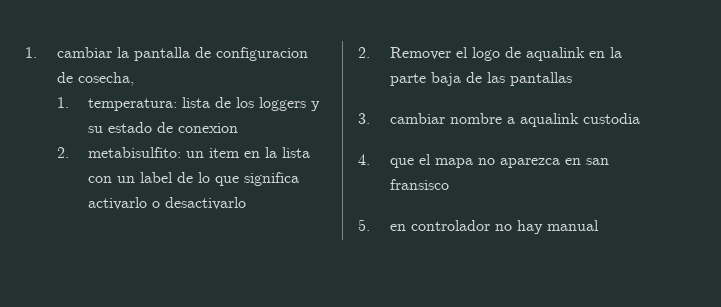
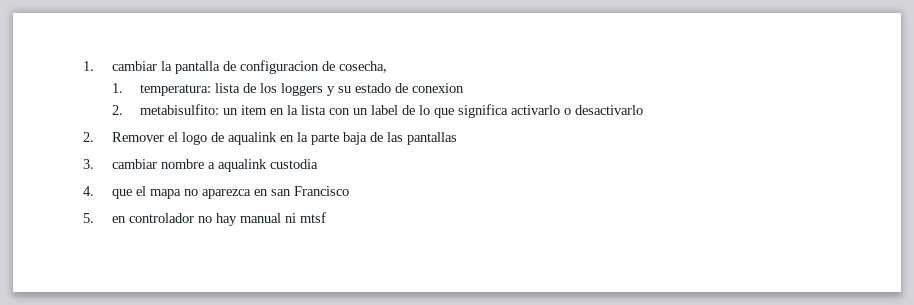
[389,179,449,190] fransisco -> [293,186,349,196] Francisco
(599, 225) none -> [284,212,326,223] ni mtsf

